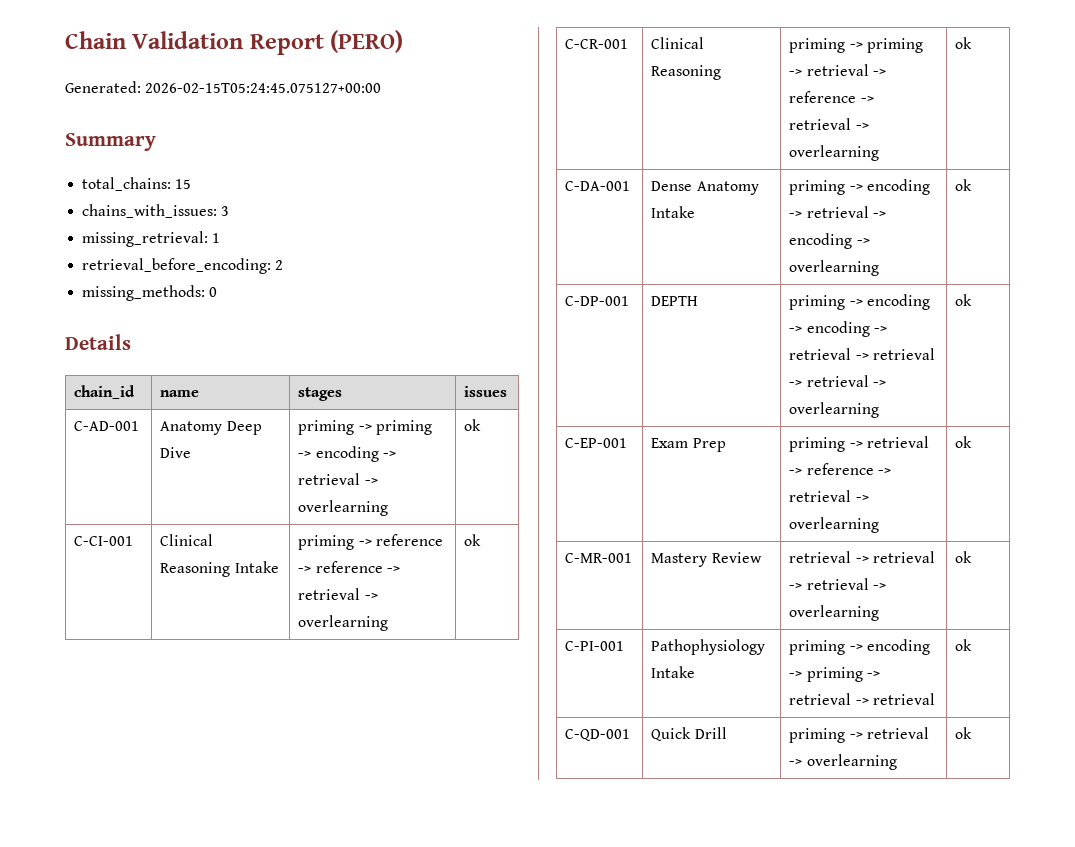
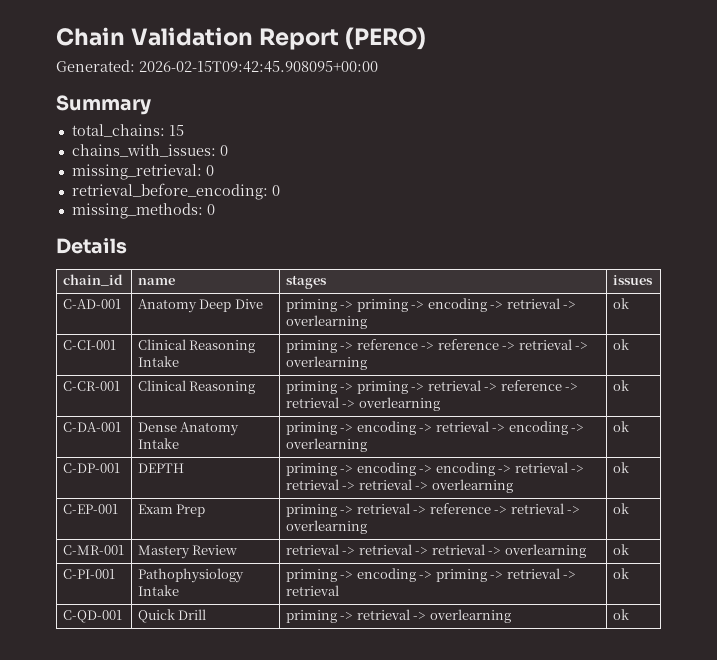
[145,83,382,93] 2026-02-15T05:24:45.075127+00:00 -> [139,61,378,73] 2026-02-15T09:42:45.908095+00:00
[221,206,230,216] 3 -> [219,145,228,156] 0
[212,233,221,243] 1 -> [205,165,214,176] 0
[275,260,284,270] 2 -> [271,185,280,196] 0

